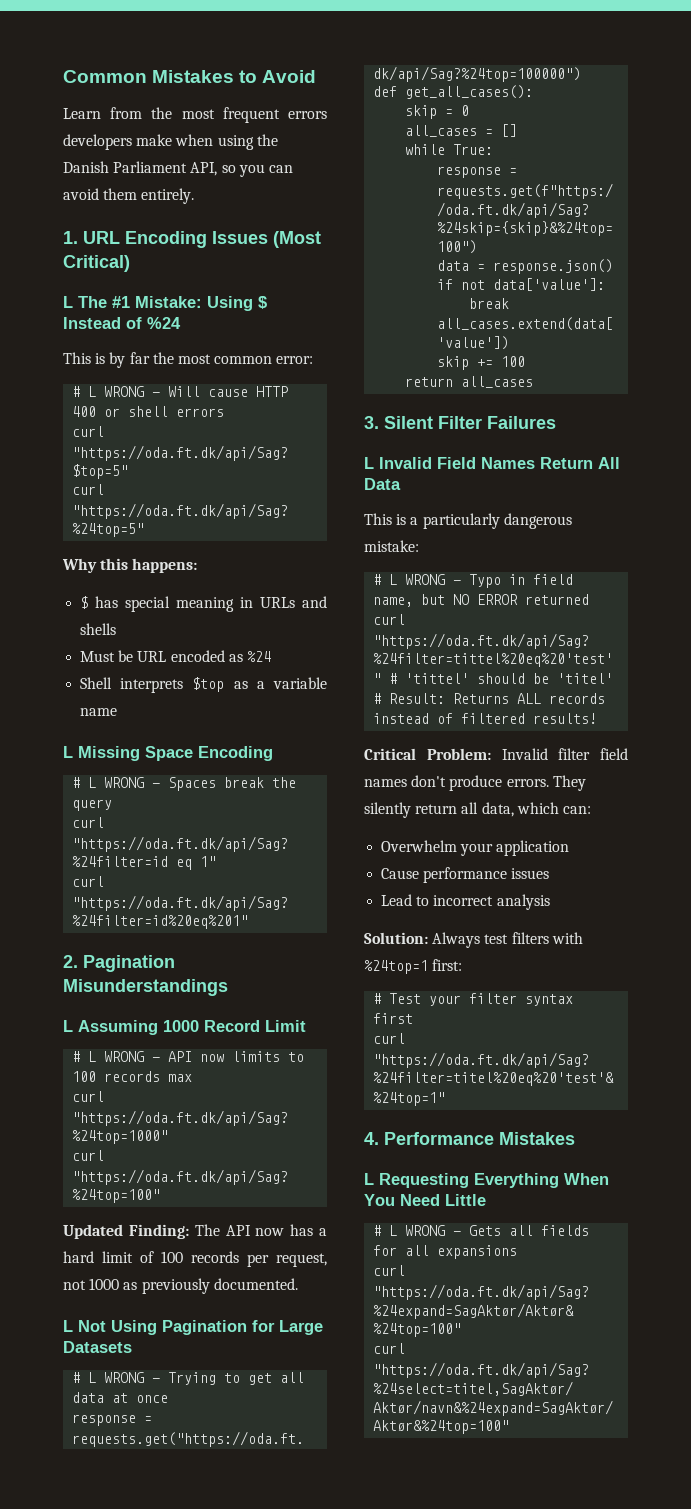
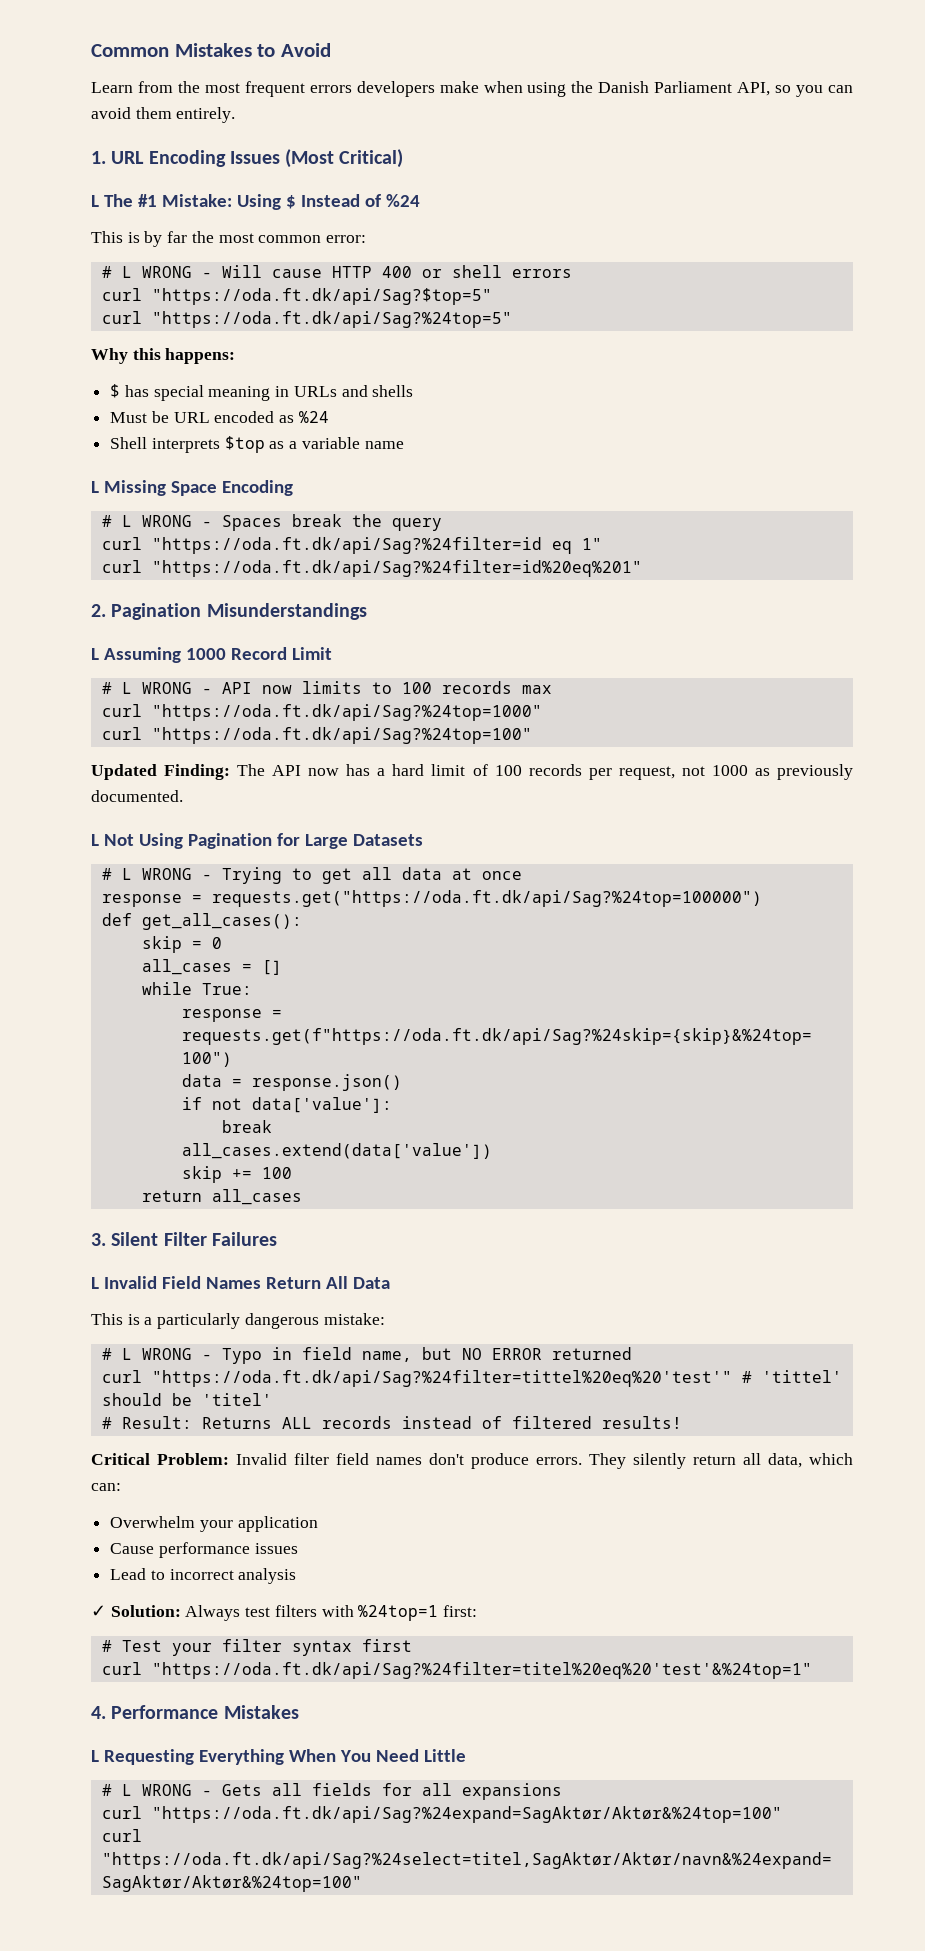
(550, 902) none -> [91,1605,106,1617] ✓

